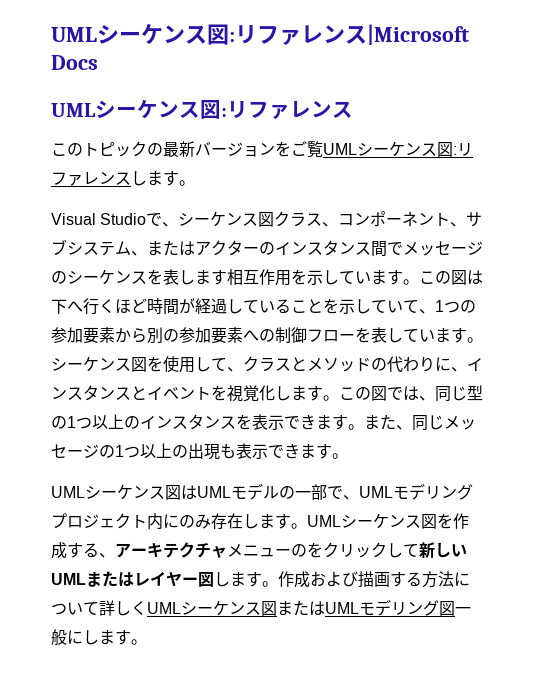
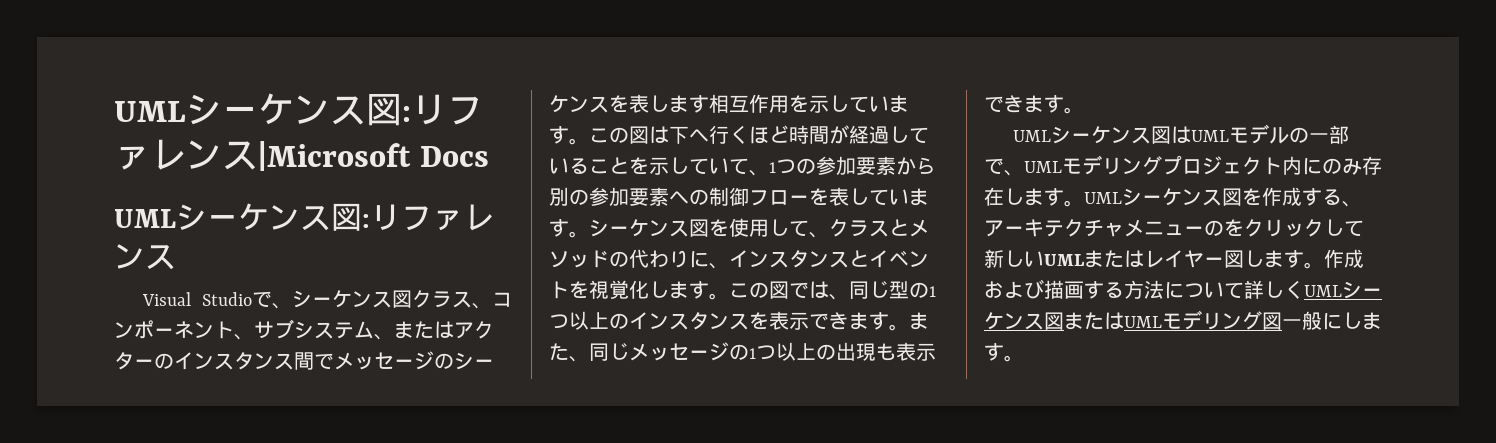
[51,141,473,158] [51,170,195,186] // このトピックの最新バージョンをご覧UMLシーケンス図:リファレンスします。 -> (176, 257) none

